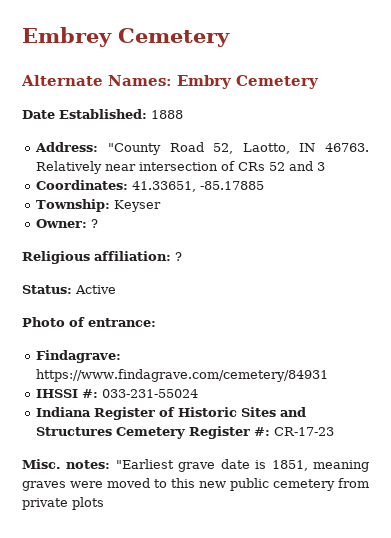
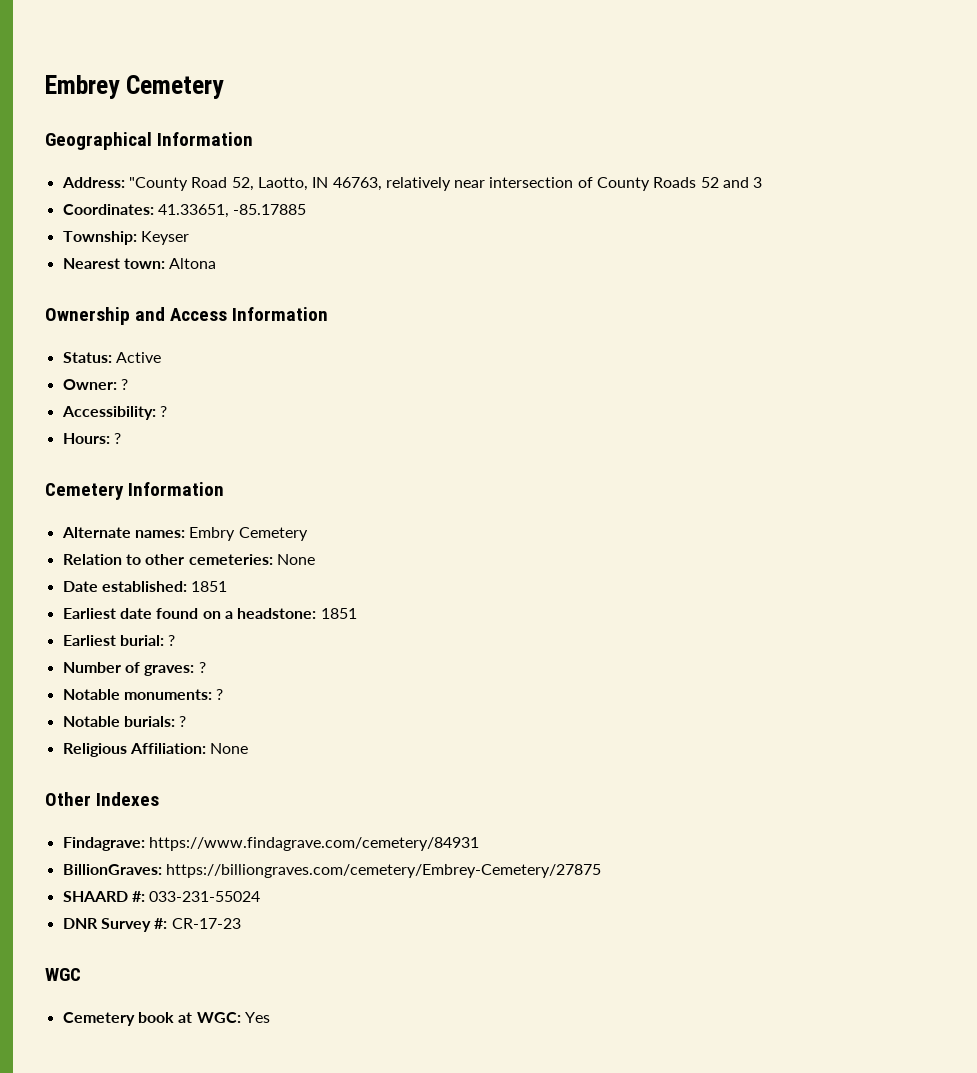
[21,75,319,89] [22,109,183,119] Alternate Names: Embry Cemetery // Date Established: 1888 -> [45,132,254,150] Geographical Information
[325,143,369,152] [36,161,103,174] 46763. Relatively -> [332,177,451,191] 46763, relatively
[238,162,266,171] CRs -> [597,177,697,191] County Roads
[36,219,99,228] [22,251,182,264] [22,285,116,294] [22,317,156,327] Owner: ? // Religious affiliation: ? // Status: Active // Photo of entrance: -> [62,258,217,269] [45,307,329,325] [62,352,161,363] [62,379,128,390] [61,406,167,420] [62,433,121,444] [45,482,225,500] [61,527,308,541] [62,554,315,565] [62,581,228,592] [62,608,357,619] [62,635,176,646] [62,662,206,676] [62,689,224,700] [62,716,187,727] [62,743,249,757] [45,792,160,806] Nearest town: Altona // Ownership and Access Information // Status: Active // Owner: ? // Accessibility: ? // Hours: ? // Cemetery Information // Alternate names: Embry Cemetery // Relation to other cemeteries: None // Date established: 1851 // Earliest date found on a headstone: 1851 // Earliest burial: ? // Number of graves: ? // Notable monuments: ? // Notable burials: ? // Religious Affiliation: None // Other Indexes
[36,389,79,398] IHSSI -> [62,864,601,878] [62,891,128,902] BillionGraves: https://billiongraves.com/cemetery/Embrey-Cemetery/27875 // SHAARD
[36,407,307,420] [36,426,335,439] [22,459,369,472] [22,478,369,491] [22,497,104,510] Indiana Register of Historic Sites and Structures Cemetery Register #: CR-17-23 // Misc. notes: "Earliest grave date is 1851, meaning graves were moved to this new public cemetery from private plots -> [62,918,241,932] [45,968,81,981] [62,1012,270,1026] DNR Survey #: CR-17-23 // WGC // Cemetery book at WGC: Yes

